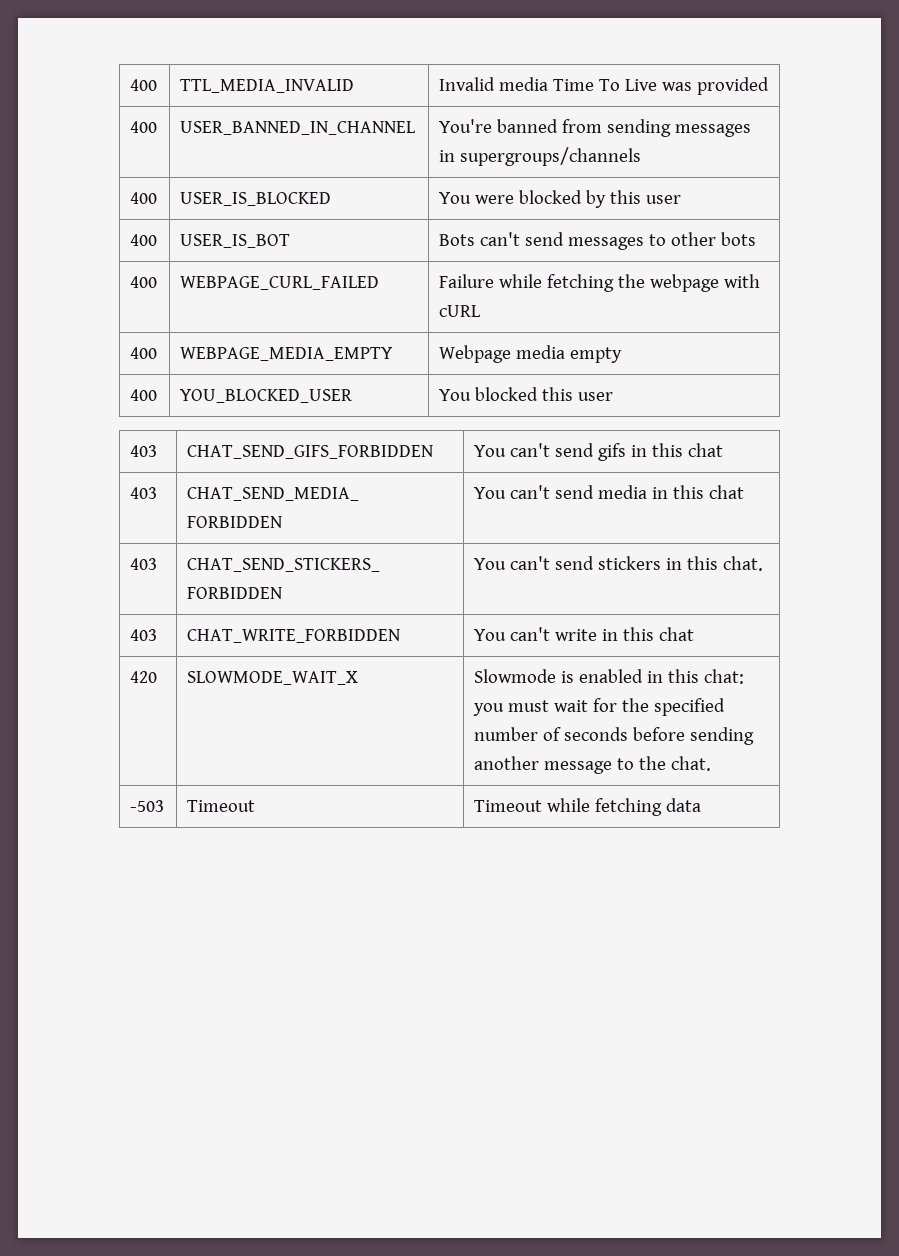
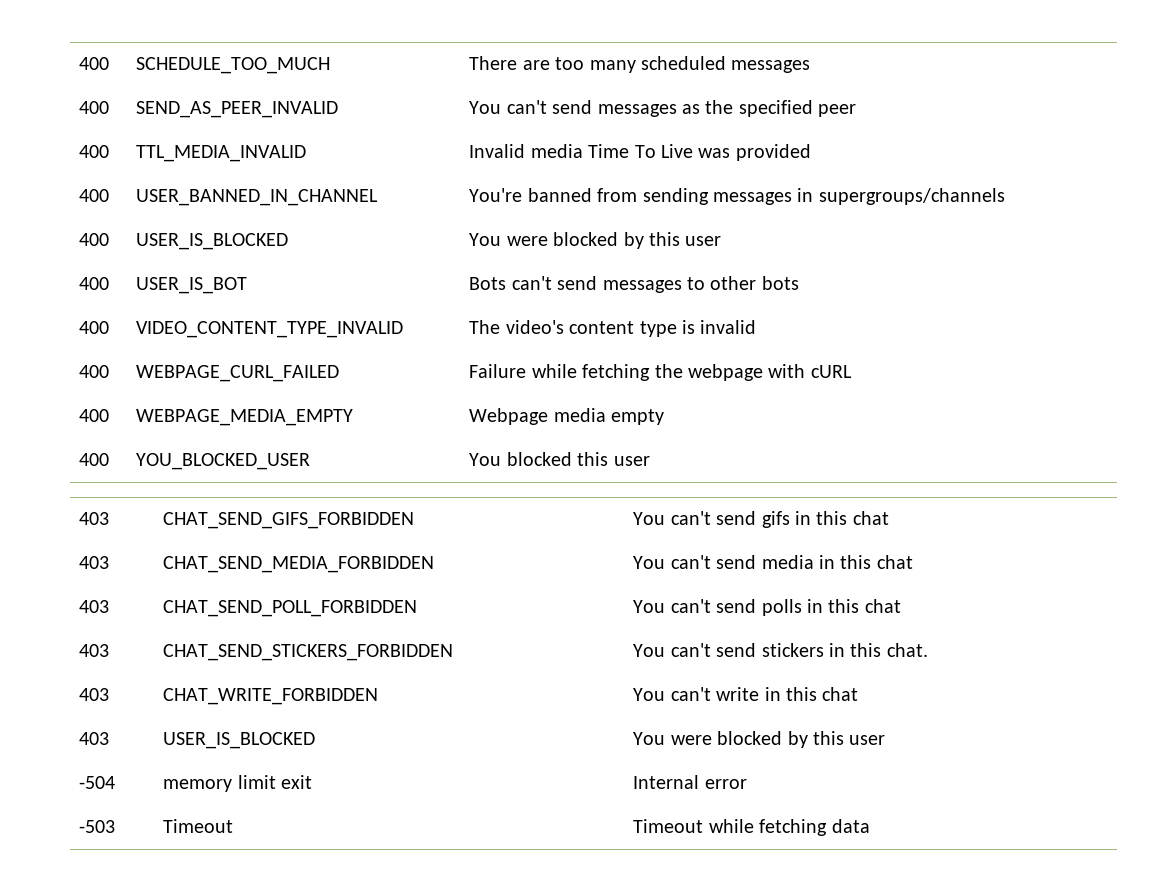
[130,79,158,91] 400 -> [79,57,110,70] [136,57,331,74] [469,56,811,73] [79,101,110,114] [136,101,339,118] [469,100,857,117] [79,145,110,158] 400 | SCHEDULE_TOO_MUCH | There are too many scheduled messages // 400 | SEND_AS_PEER_INVALID | You can't send messages as the specified peer // 400
(757, 239) none -> [79,321,110,334] [136,321,404,338] [469,320,757,337] // 400 | VIDEO_CONTENT_TYPE_INVALID | The video's content type is invalid
(745, 492) none -> [79,600,110,613] [163,600,418,617] [633,599,901,616] // 403 | CHAT_SEND_POLL_FORBIDDEN | You can't send polls in this chat
[130,671,158,683] [187,671,359,685] [474,669,745,684] [473,698,726,716] [474,727,755,745] [474,756,712,774] 420 | SLOWMODE_WAIT_X | Slowmode is enabled in this chat: you must wait for the specified number of seconds before sending another message to the chat. -> [79,732,110,745] [163,732,316,749] [633,731,886,748] [79,776,116,789] [163,775,313,792] [633,775,747,789] 403 | USER_IS_BLOCKED | You were blocked by this user // -504 | memory limit exit | Internal error

